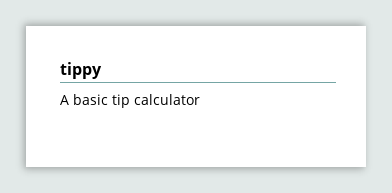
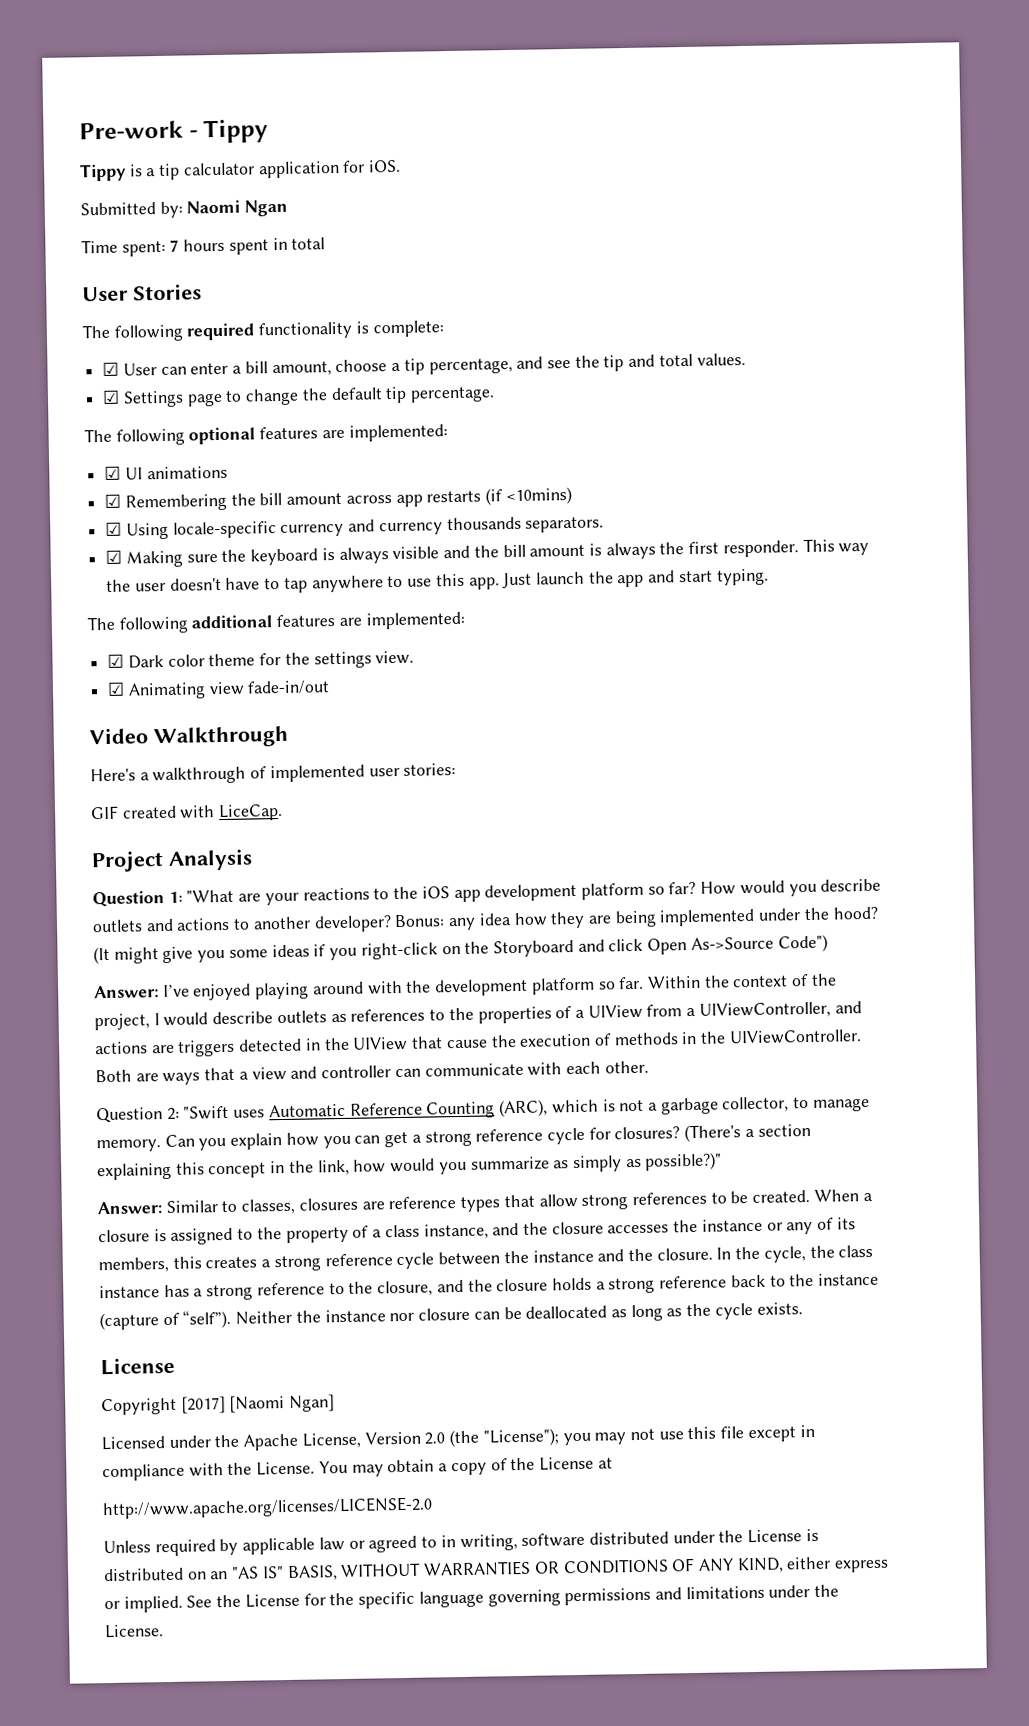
[60,62,102,79] [60,94,200,108] tippy // A basic tip calculator -> [79,119,269,144] [79,159,402,182] [80,199,289,218] [81,237,326,257] [82,283,202,302] [82,320,444,342] [102,352,746,377] [102,386,496,408] [84,424,448,446] [104,465,228,480] [104,486,572,512] [105,516,605,540] [105,538,870,568] [106,568,769,593] [87,611,465,634] [107,650,415,669] [107,680,331,700] [89,725,288,749] [90,762,457,785] [90,803,284,822] [91,848,253,873] [92,878,882,908] [92,906,879,933] [93,934,828,965] [94,973,837,1001] [94,1001,862,1031] [95,1029,862,1057] [95,1060,649,1086] [96,1096,870,1124] [96,1123,811,1153] [97,1152,723,1181] [97,1189,873,1215] [98,1217,856,1245] [98,1244,874,1274] [99,1272,880,1301] [99,1302,803,1331] [100,1356,175,1376] [101,1394,336,1416] [101,1424,815,1451] [102,1456,613,1482] [102,1496,433,1520] [103,1528,819,1557] [104,1556,890,1582] [104,1584,840,1613] [104,1624,164,1639] Pre-work - Tippy // Tippy is a tip calculator application for iOS. // Submitted by: Naomi Ngan // Time spent: 7 hours spent in total // User Stories // The following required functionality is complete: // ☑ User can enter a bill amount, choose a tip percentage, and see the tip and total values. // ☑ Settings page to change the default tip percentage. // The following optional features are implemented: // ☑ UI animations // ☑ Remembering the bill amount across app restarts (if <10mins) // ☑ Using locale-specific currency and currency thousands separators. // ☑ Making sure the keyboard is always visible and the bill amount is always the first responder. This way the user doesn't have to tap anywhere to use this app. Just launch the app and start typing. // The following additional features are implemented: // ☑ Dark color theme for the settings view. // ☑ Animating view fade-in/out // Video Walkthrough // Here's a walkthrough of implemented user stories: // GIF created with LiceCap. // Project Analysis // Question 1: "What are your reactions to the iOS app development platform so far? How would you describe outlets and actions to another developer? Bonus: any idea how they are being implemented under the hood? (It might give you some ideas if you right-click on the Storyboard and click Open As->Source Code") // Answer: I’ve enjoyed playing around with the development platform so far. Within the context of the project, I would describe outlets as references to the properties of a UIView from a UIViewController, and actions are triggers detected in the UIView that cause the execution of methods in the UIViewController. Both are ways that a view and controller can communicate with each other. // Question 2: "Swift uses Automatic Reference Counting (ARC), which is not a garbage collector, to manage memory. Can you explain how you can get a strong reference cycle for closures? (There's a section explaining this concept in the link, how would you summarize as simply as possible?)" // Answer: Similar to classes, closures are reference types that allow strong references to be created. When a closure is assigned to the property of a class instance, and the closure accesses the instance or any of its members, this creates a strong reference cycle between the instance and the closure. In the cycle, the class instance has a strong reference to the closure, and the closure holds a strong reference back to the instance (capture of “self”). Neither the instance nor closure can be deallocated as long as the cycle exists. // License // Copyright [2017] [Naomi Ngan] // Licensed under the Apache License, Version 2.0 (the "License"); you may not use this file except in compliance with the License. You may obtain a copy of the License at // http://www.apache.org/licenses/LICENSE-2.0 // Unless required by applicable law or agreed to in writing, software distributed under the License is distributed on an "AS IS" BASIS, WITHOUT WARRANTIES OR CONDITIONS OF ANY KIND, either express or implied. See the License for the specific language governing permissions and limitations under the License.

